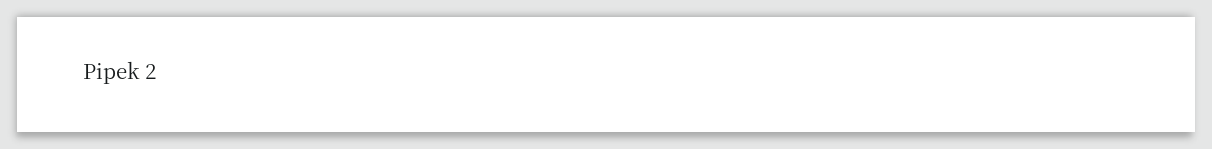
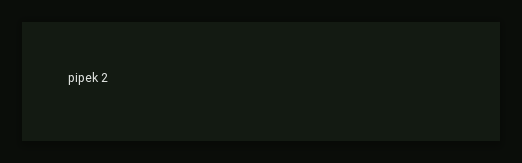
[83,61,140,84] Pipek -> [68,72,99,85] pipek

